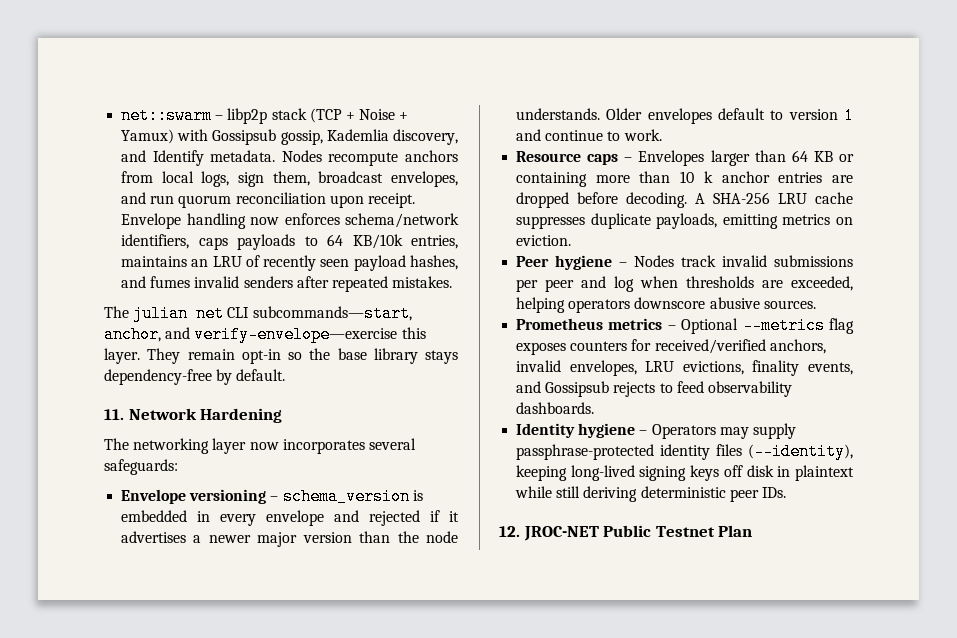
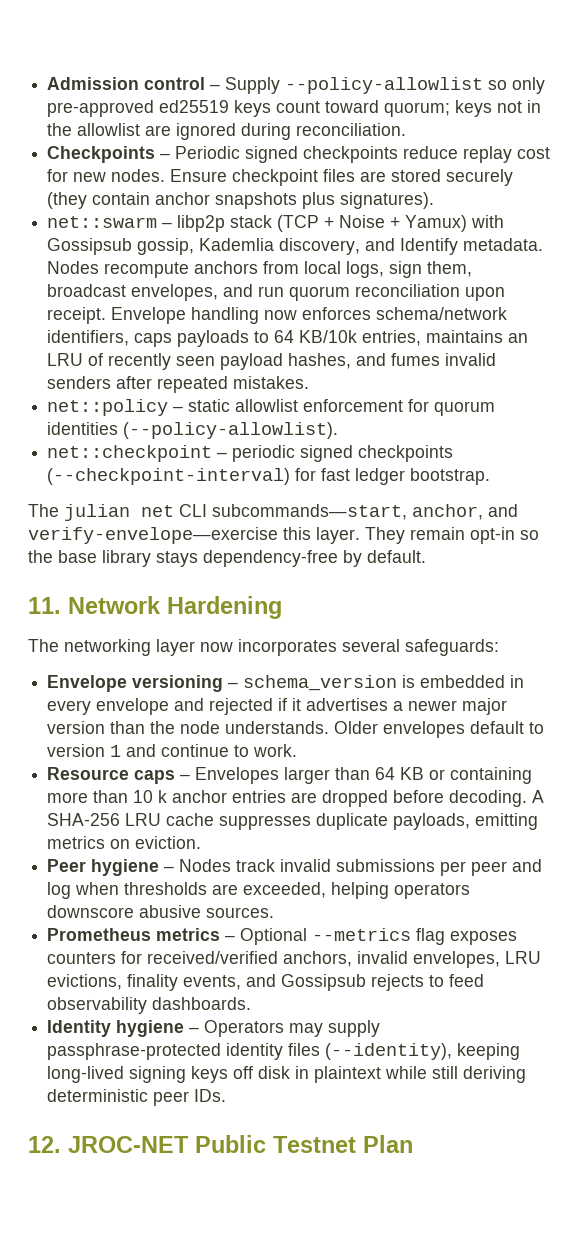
(121, 115) none -> [47,77,546,94] [47,100,542,117] [47,123,407,140] [47,146,551,163] [47,169,514,186] [47,192,435,209] Admission control – Supply --policy-allowlist so only pre-approved ed25519 keys count toward quorum; keys not in the allowlist are ignored during reconciliation. // Checkpoints – Periodic signed checkpoints reduce replay cost for new nodes. Ensure checkpoint files are stored securely (they contain anchor snapshots plus signatures). //
(453, 282) none -> [47,399,496,416] [47,422,339,439] [47,445,454,462] [47,468,491,485] // net::policy – static allowlist enforcement for quorum identities (--policy-allowlist). // net::checkpoint – periodic signed checkpoints (--checkpoint-interval) for fast ledger bootstrap.

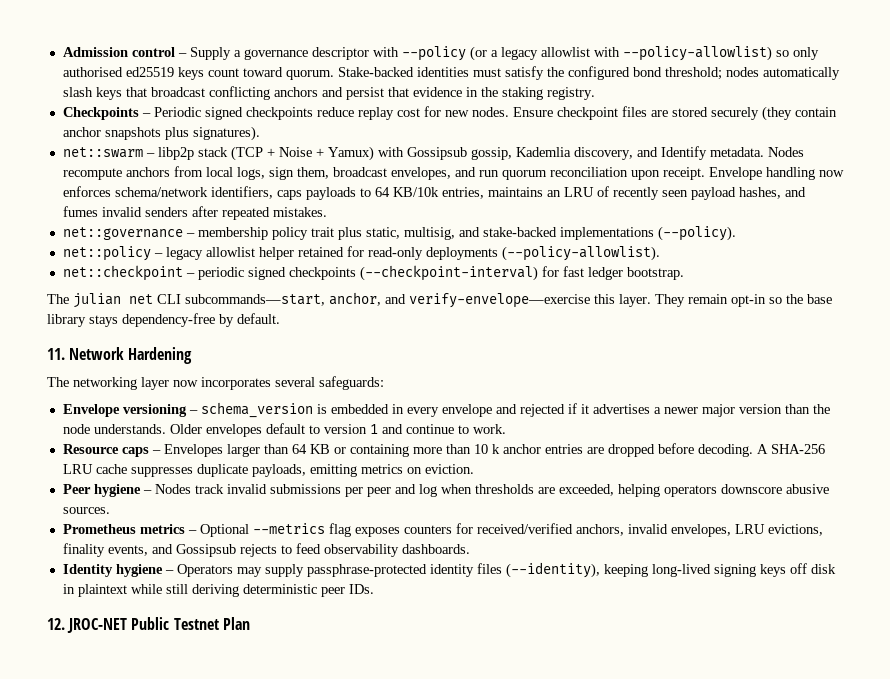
[285,77,484,94] --policy-allowlist -> [233,46,772,61] a governance descriptor with --policy (or a legacy allowlist with --policy-allowlist)
[47,100,155,117] pre-approved -> [62,67,123,77] authorised
[384,100,542,117] [47,123,407,140] quorum; keys not in the allowlist are ignored during reconciliation. -> [285,66,840,80] [62,86,595,100] quorum. Stake-backed identities must satisfy the configured bond threshold; nodes automatically slash keys that broadcast conflicting anchors and persist that evidence in the staking registry.
[47,399,496,416] [47,422,119,435] net::policy – static allowlist enforcement for quorum identities -> [62,226,736,241] [62,246,498,261] net::governance – membership policy trait plus static, multisig, and stake-backed implementations (--policy). // net::policy – legacy allowlist helper retained for read-only deployments

